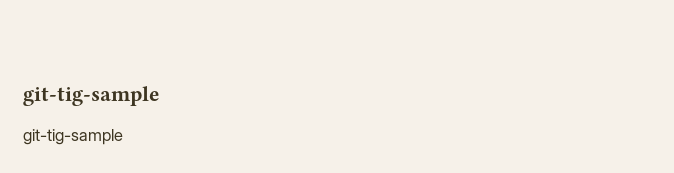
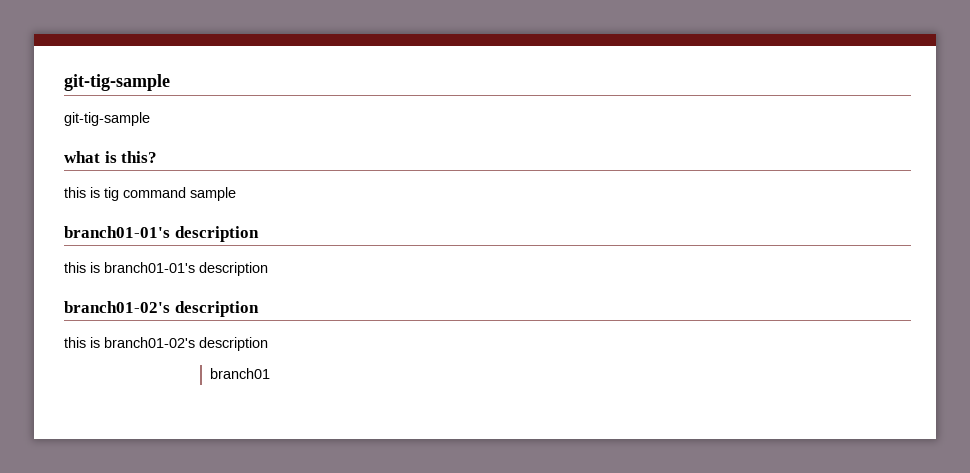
(123, 137) none -> [64,151,158,163] [64,187,236,201] [64,226,259,242] [64,262,268,276] [64,301,259,317] [64,337,268,351] [209,368,270,379] // what is this? // this is tig command sample // branch01-01's description // this is branch01-01's description // branch01-02's description // this is branch01-02's description // branch01

